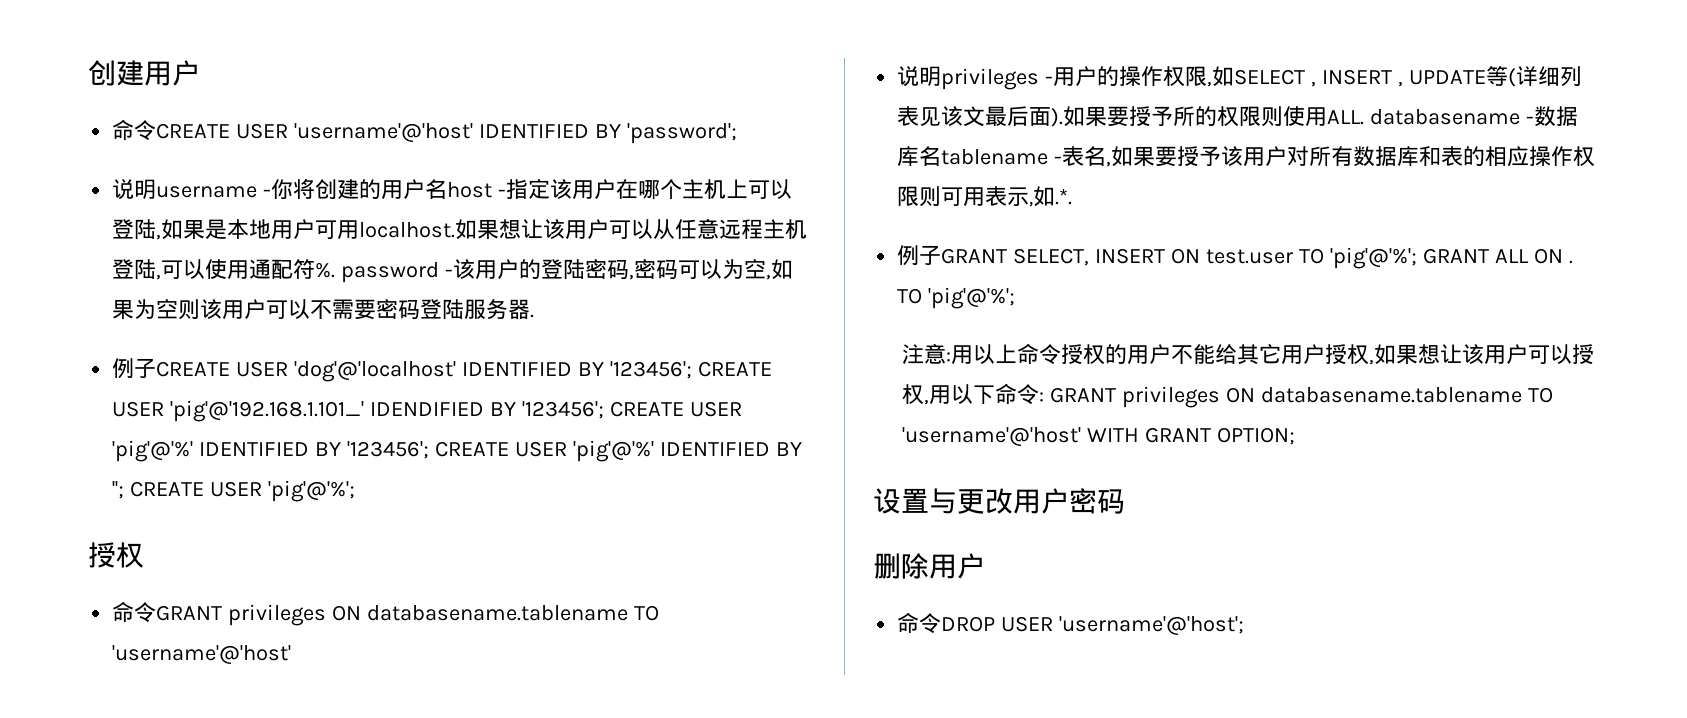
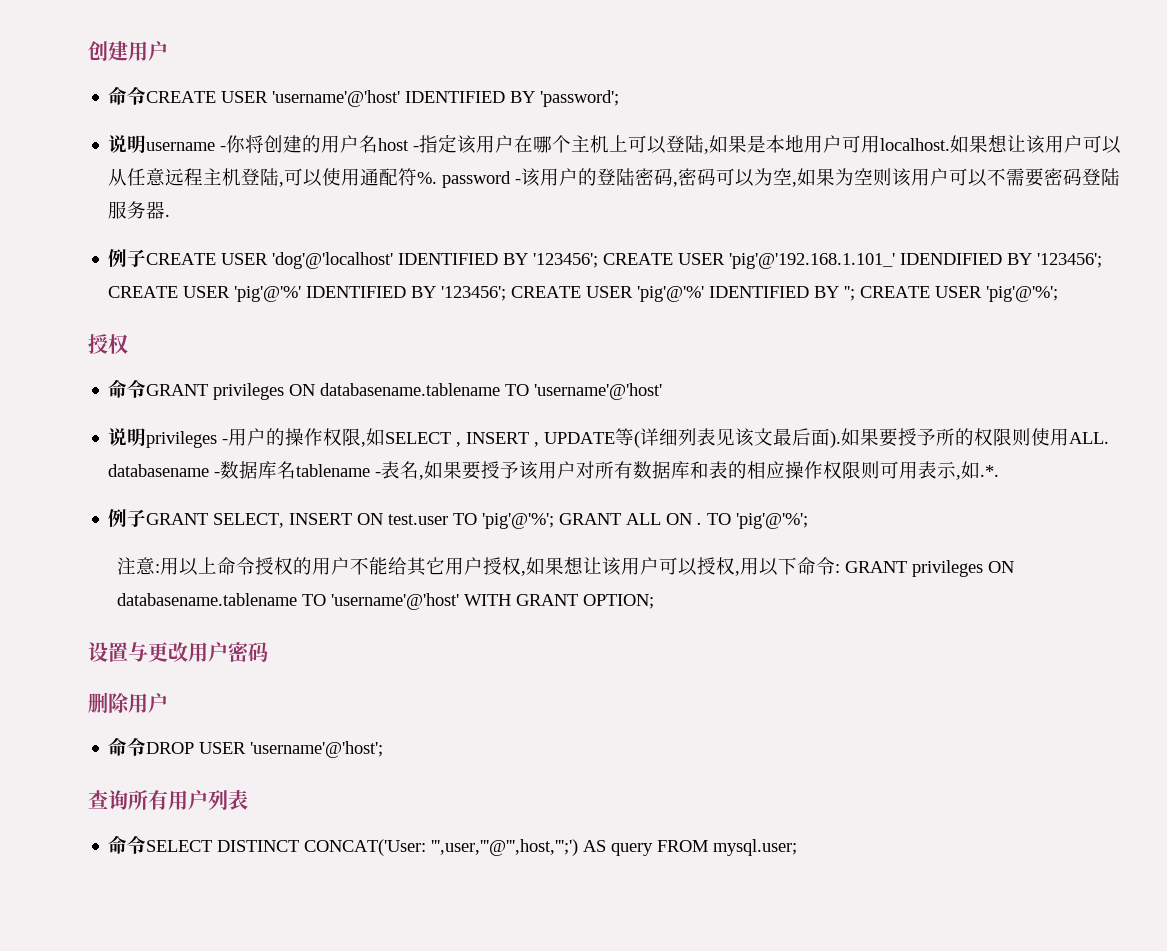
(1245, 625) none -> [88,790,248,811] [108,835,798,856] // 查询所有用户列表 // 命令SELECT DISTINCT CONCAT('User: ''',user,'''@''',host,''';') AS query FROM mysql.user;

